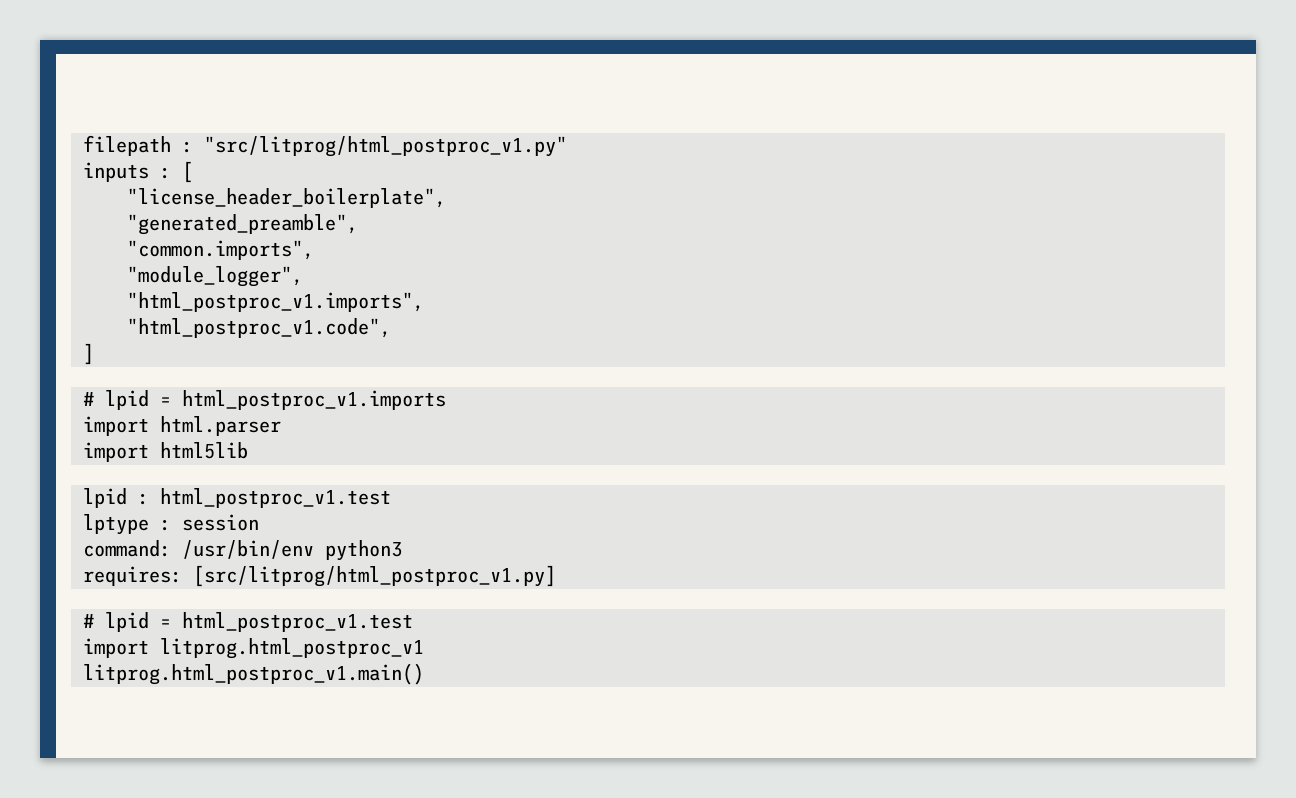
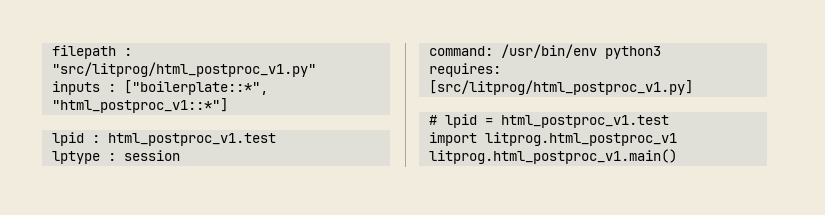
[182,161,193,183] [127,188,446,208] [127,214,358,235] [127,240,314,260] [127,266,303,287] [127,292,424,312] [127,318,391,338] [83,343,94,365] [83,390,446,410] [83,416,281,436] [83,442,248,462] [ // "license_header_boilerplate", // "generated_preamble", // "common.imports", // "module_logger", // "html_postproc_v1.imports", // "html_postproc_v1.code", // ] // # lpid = html_postproc_v1.imports // import html.parser // import html5lib -> [123,80,268,95] [51,98,228,113] ["boilerplate::*", "html_postproc_v1::*"]

